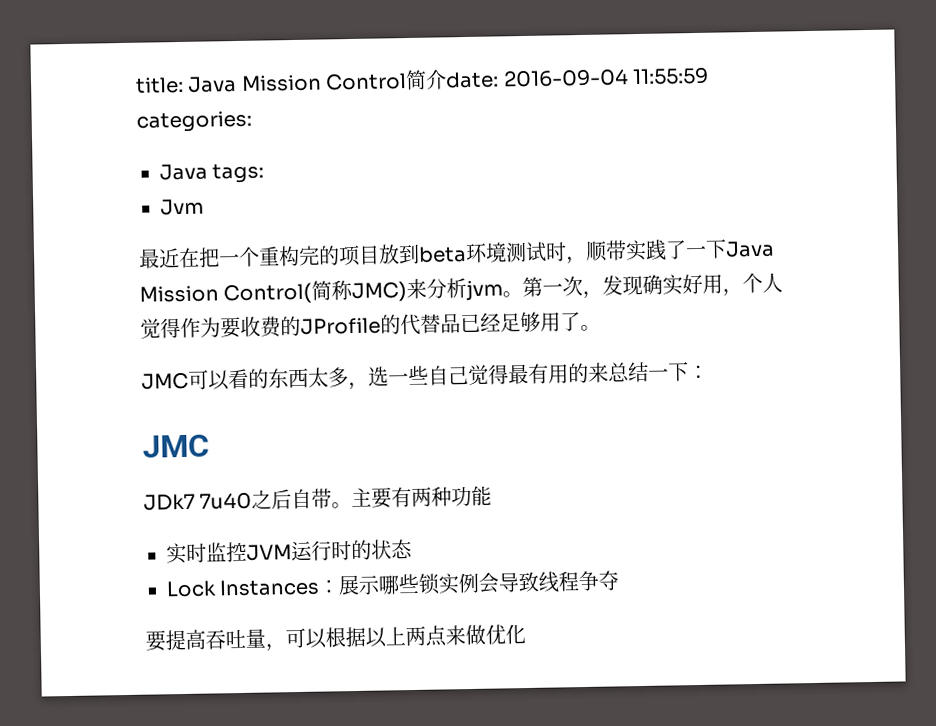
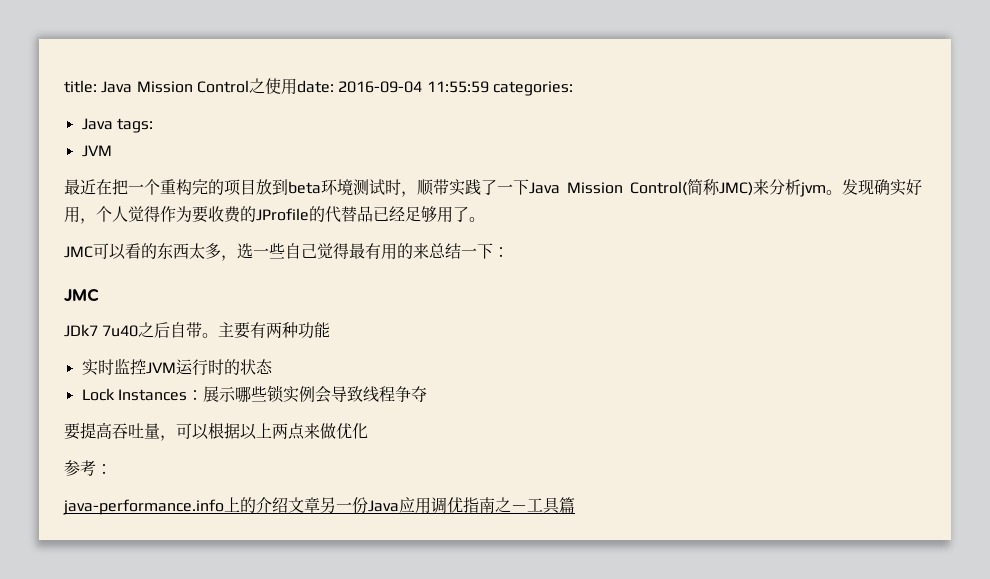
[405,69,448,91] 简介 -> [248,78,297,95] 之使用
[160,198,204,216] Jvm -> [81,145,112,157] JVM
[522,275,604,299] 第一次， -> (842, 192) none
(526, 634) none -> [64,460,112,476] [63,497,575,515] // 参考： // java-performance.info上的介绍文章另一份Java应用调优指南之－工具篇

